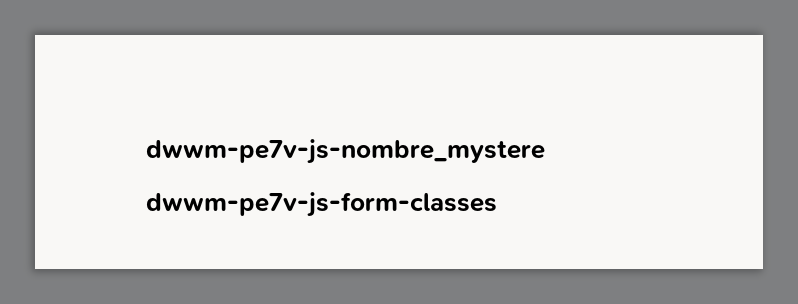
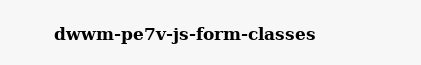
[146,139,545,164] dwwm-pe7v-js-nombre_mystere // -> (54, 35) none

